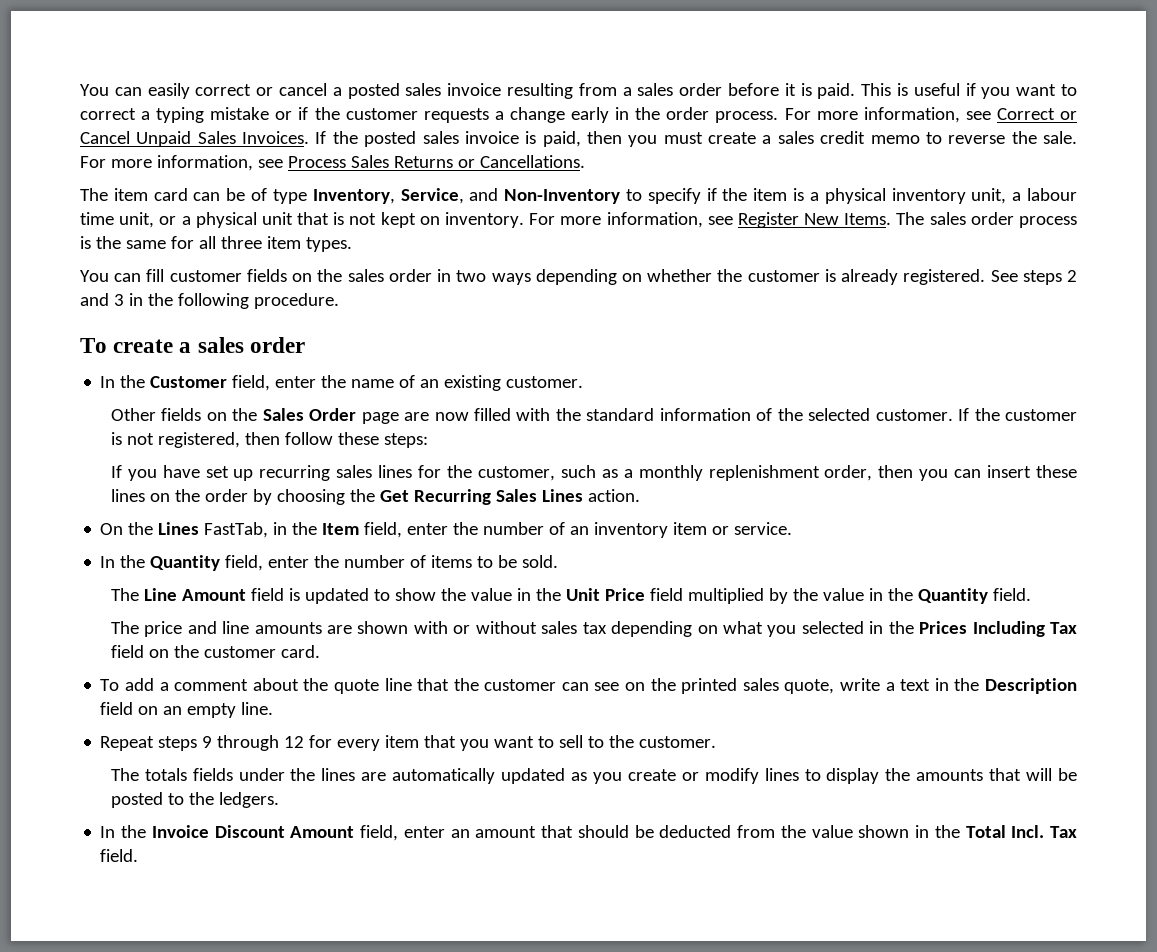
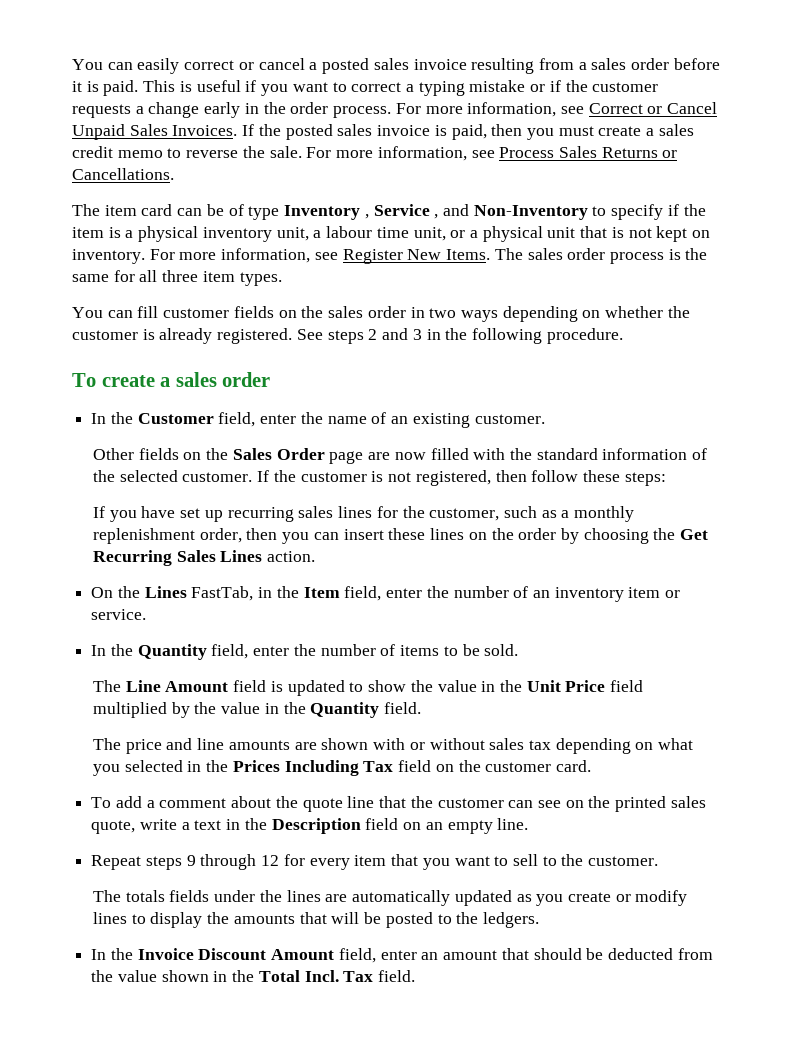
[312,188,464,204] Inventory, Service, -> [284,204,439,220] Inventory , Service ,

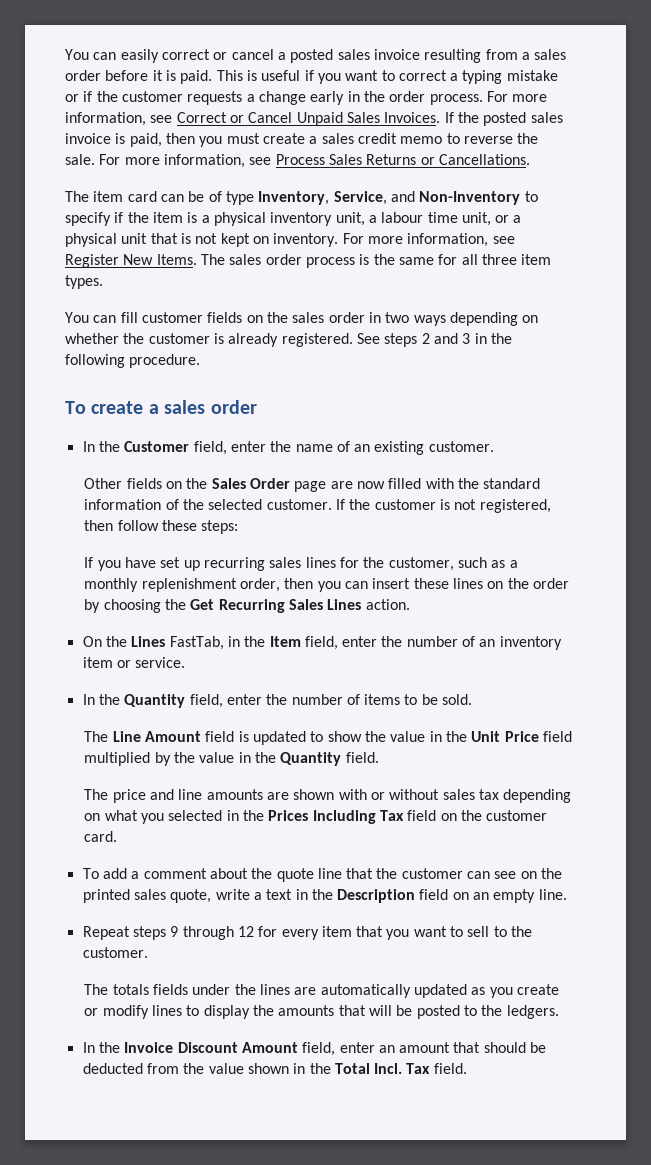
[284,204,439,220] Inventory , Service , -> [258,191,387,205] Inventory, Service,

